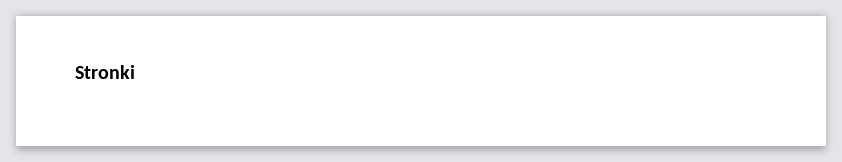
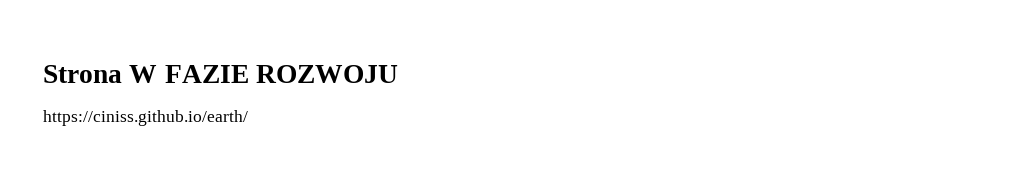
[75,65,135,79] Stronki -> [43,65,399,83] [43,110,248,126] Strona W FAZIE ROZWOJU // https://ciniss.github.io/earth/

